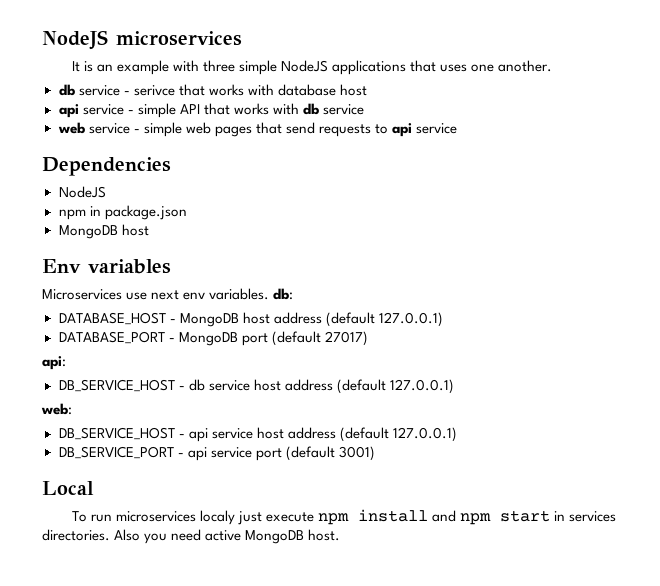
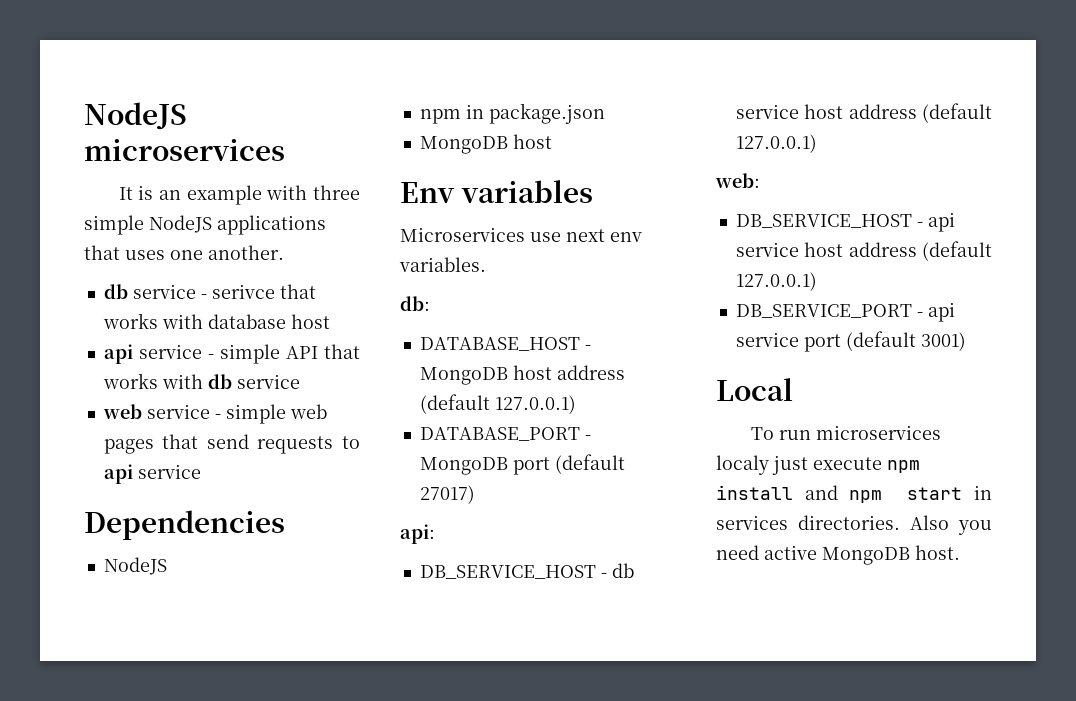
(270, 294) none -> (486, 264) //

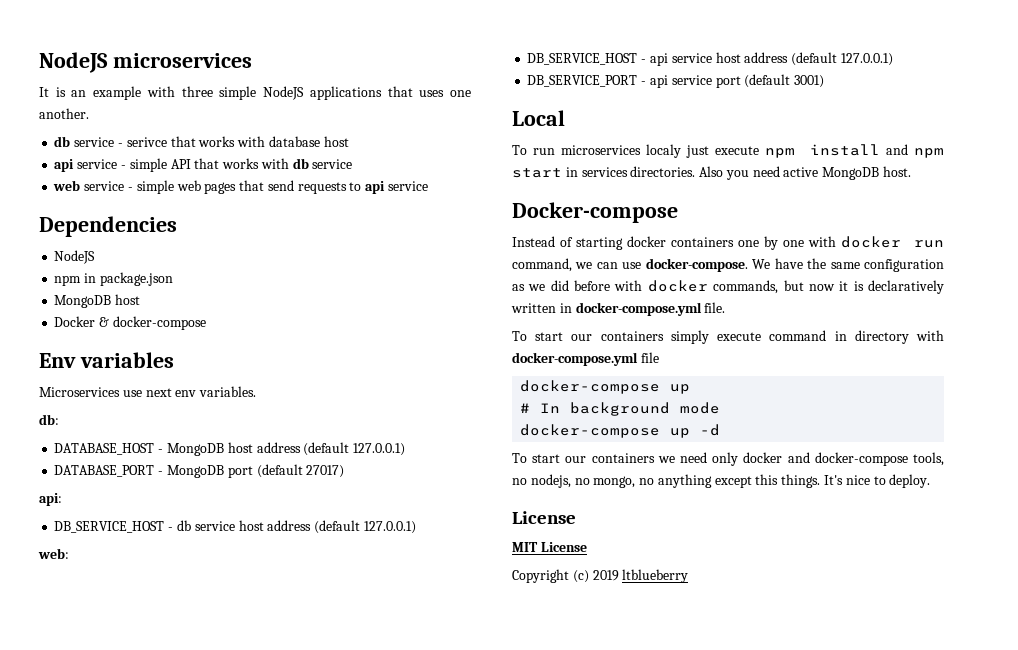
(552, 141) none -> [54,316,206,330] // Docker & docker-compose
(960, 552) none -> [512,202,678,223] [512,236,944,250] [512,258,944,272] [512,280,944,294] [511,302,726,316] [512,330,944,344] [512,352,659,366] [520,380,691,394] [520,402,721,416] [520,424,721,438] [512,452,944,466] [512,474,931,488] [512,511,576,524] [512,542,587,552] [512,569,689,583] // Docker-compose // Instead of starting docker containers one by one with docker run command, we can use docker-compose. We have the same configuration as we did before with docker commands, but now it is declaratively written in docker-compose.yml file. // To start our containers simply execute command in directory with docker-compose.yml file // docker-compose up // # In background mode // docker-compose up -d // To start our containers we need only docker and docker-compose tools, no nodejs, no mongo, no anything except this things. It's nice to deploy. // License // MIT License // Copyright (c) 2019 ltblueberry

